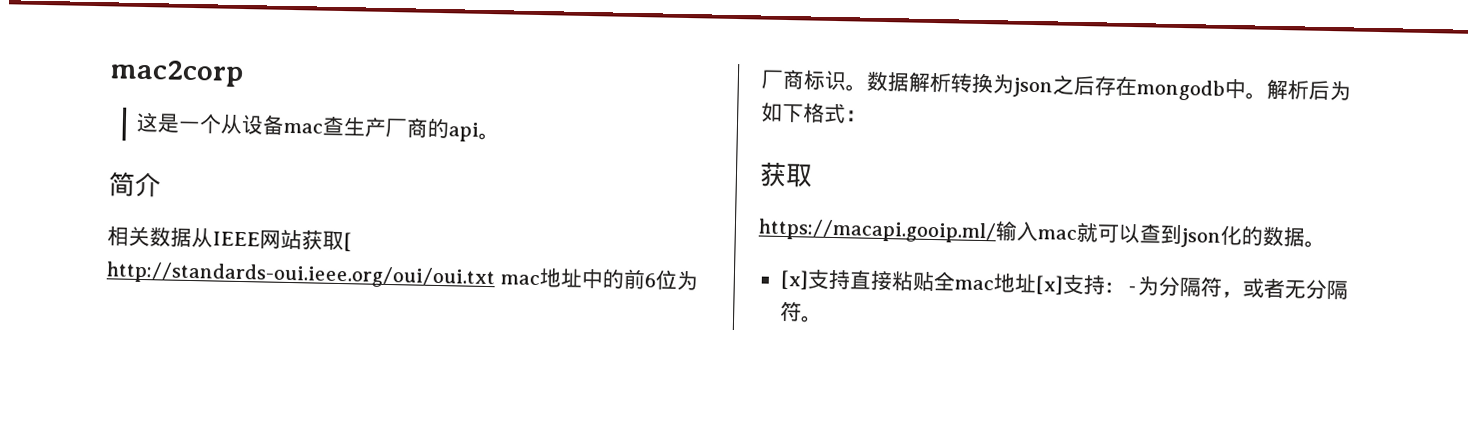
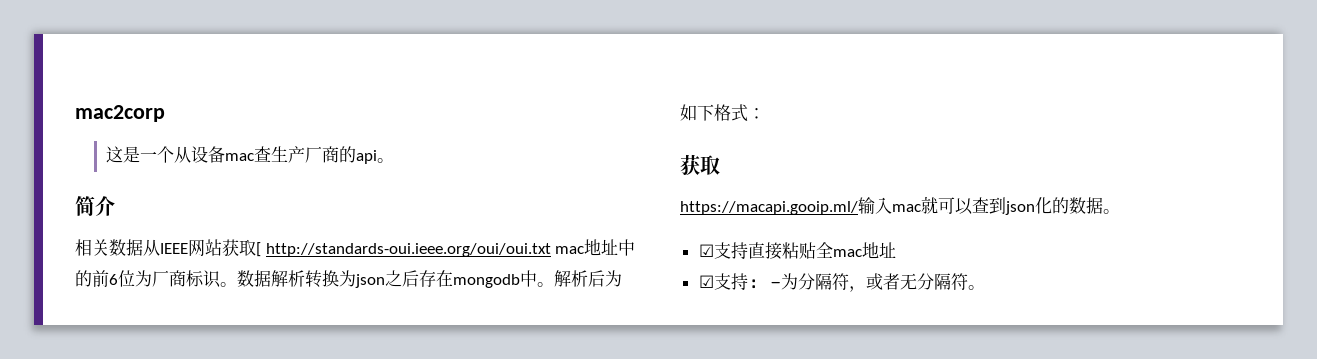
[779,269,809,290] [x] -> [698,244,714,257] ☑
[1034,275,1063,295] [x] -> [698,275,714,288] // ☑

